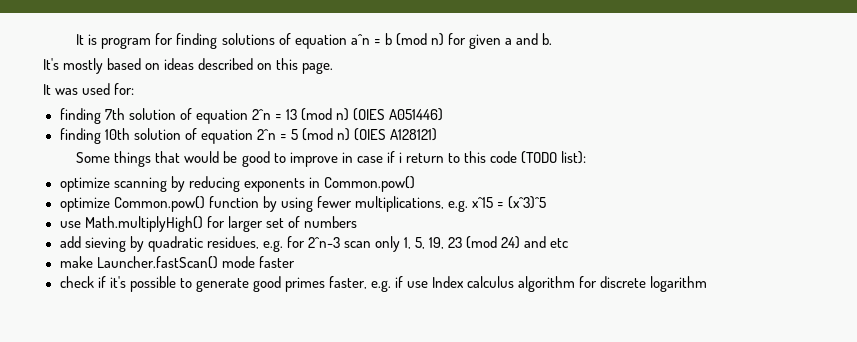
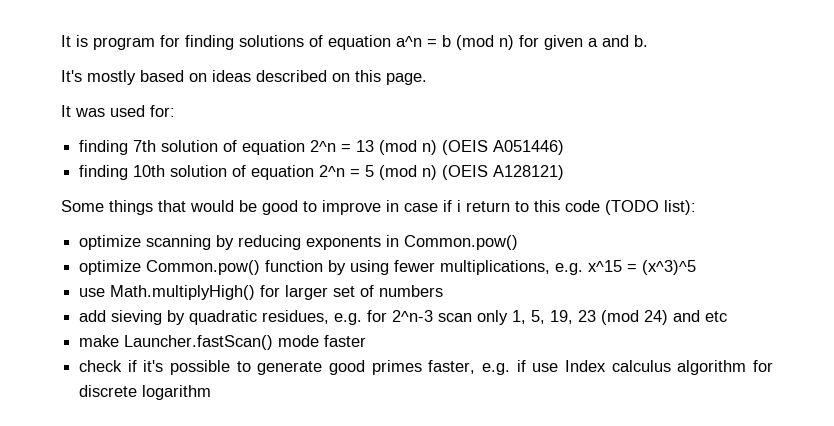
[353,108,386,121] (OIES -> [442,140,489,155] (OEIS
[354,128,387,141] (OIES -> [442,165,489,180] (OEIS

